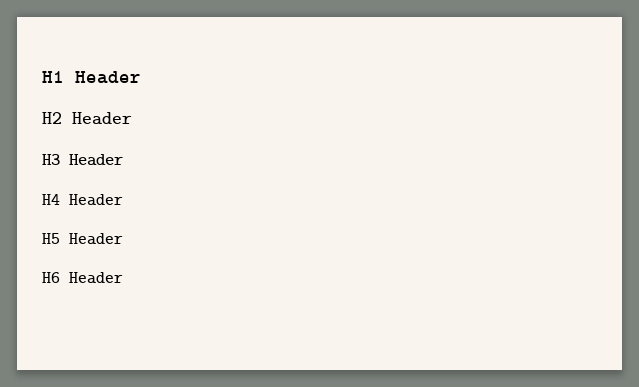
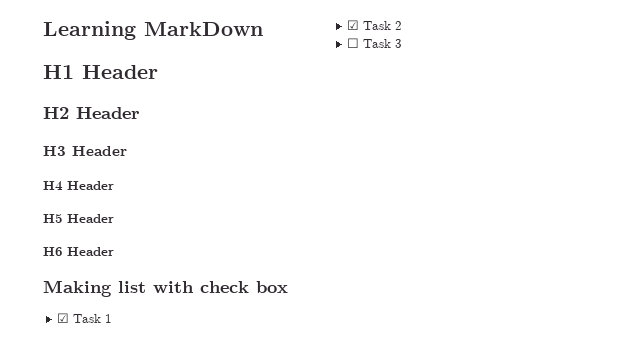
(42, 77) none -> [43,21,263,40] Learning MarkDown //
(123, 278) none -> [43,280,288,297] [57,313,113,323] [347,20,403,30] [347,38,403,48] // Making list with check box // ☑ Task 1 // ☑ Task 2 // ☐ Task 3

